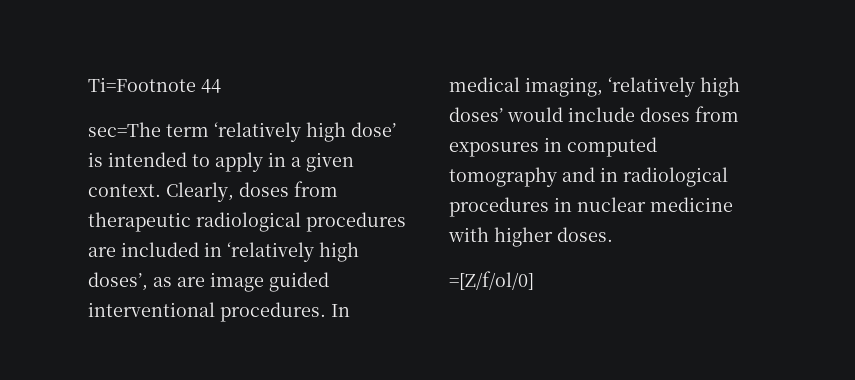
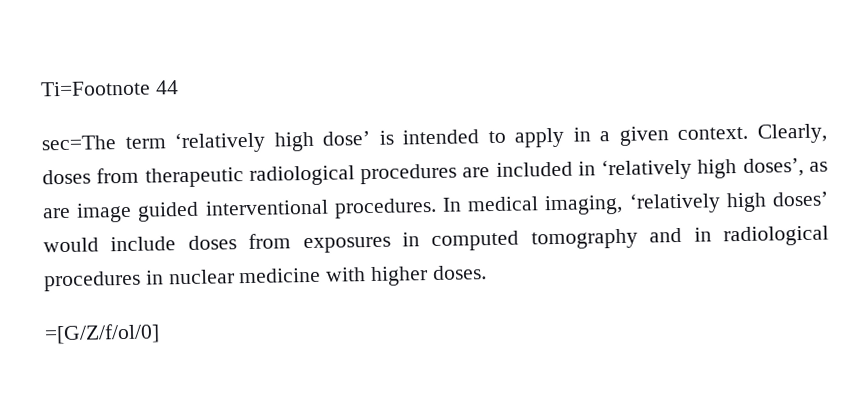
[449,271,534,290] =[Z/f/ol/0] -> [44,323,160,345] =[G/Z/f/ol/0]

